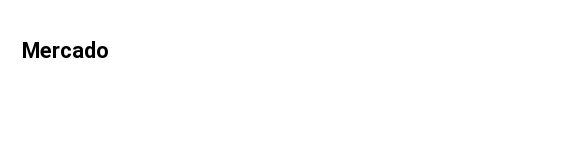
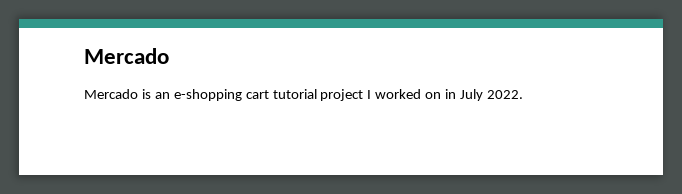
[22,41,109,58] Mercado -> [84,48,169,64] [84,89,523,101] Mercado // Mercado is an e-shopping cart tutorial project I worked on in July 2022.

